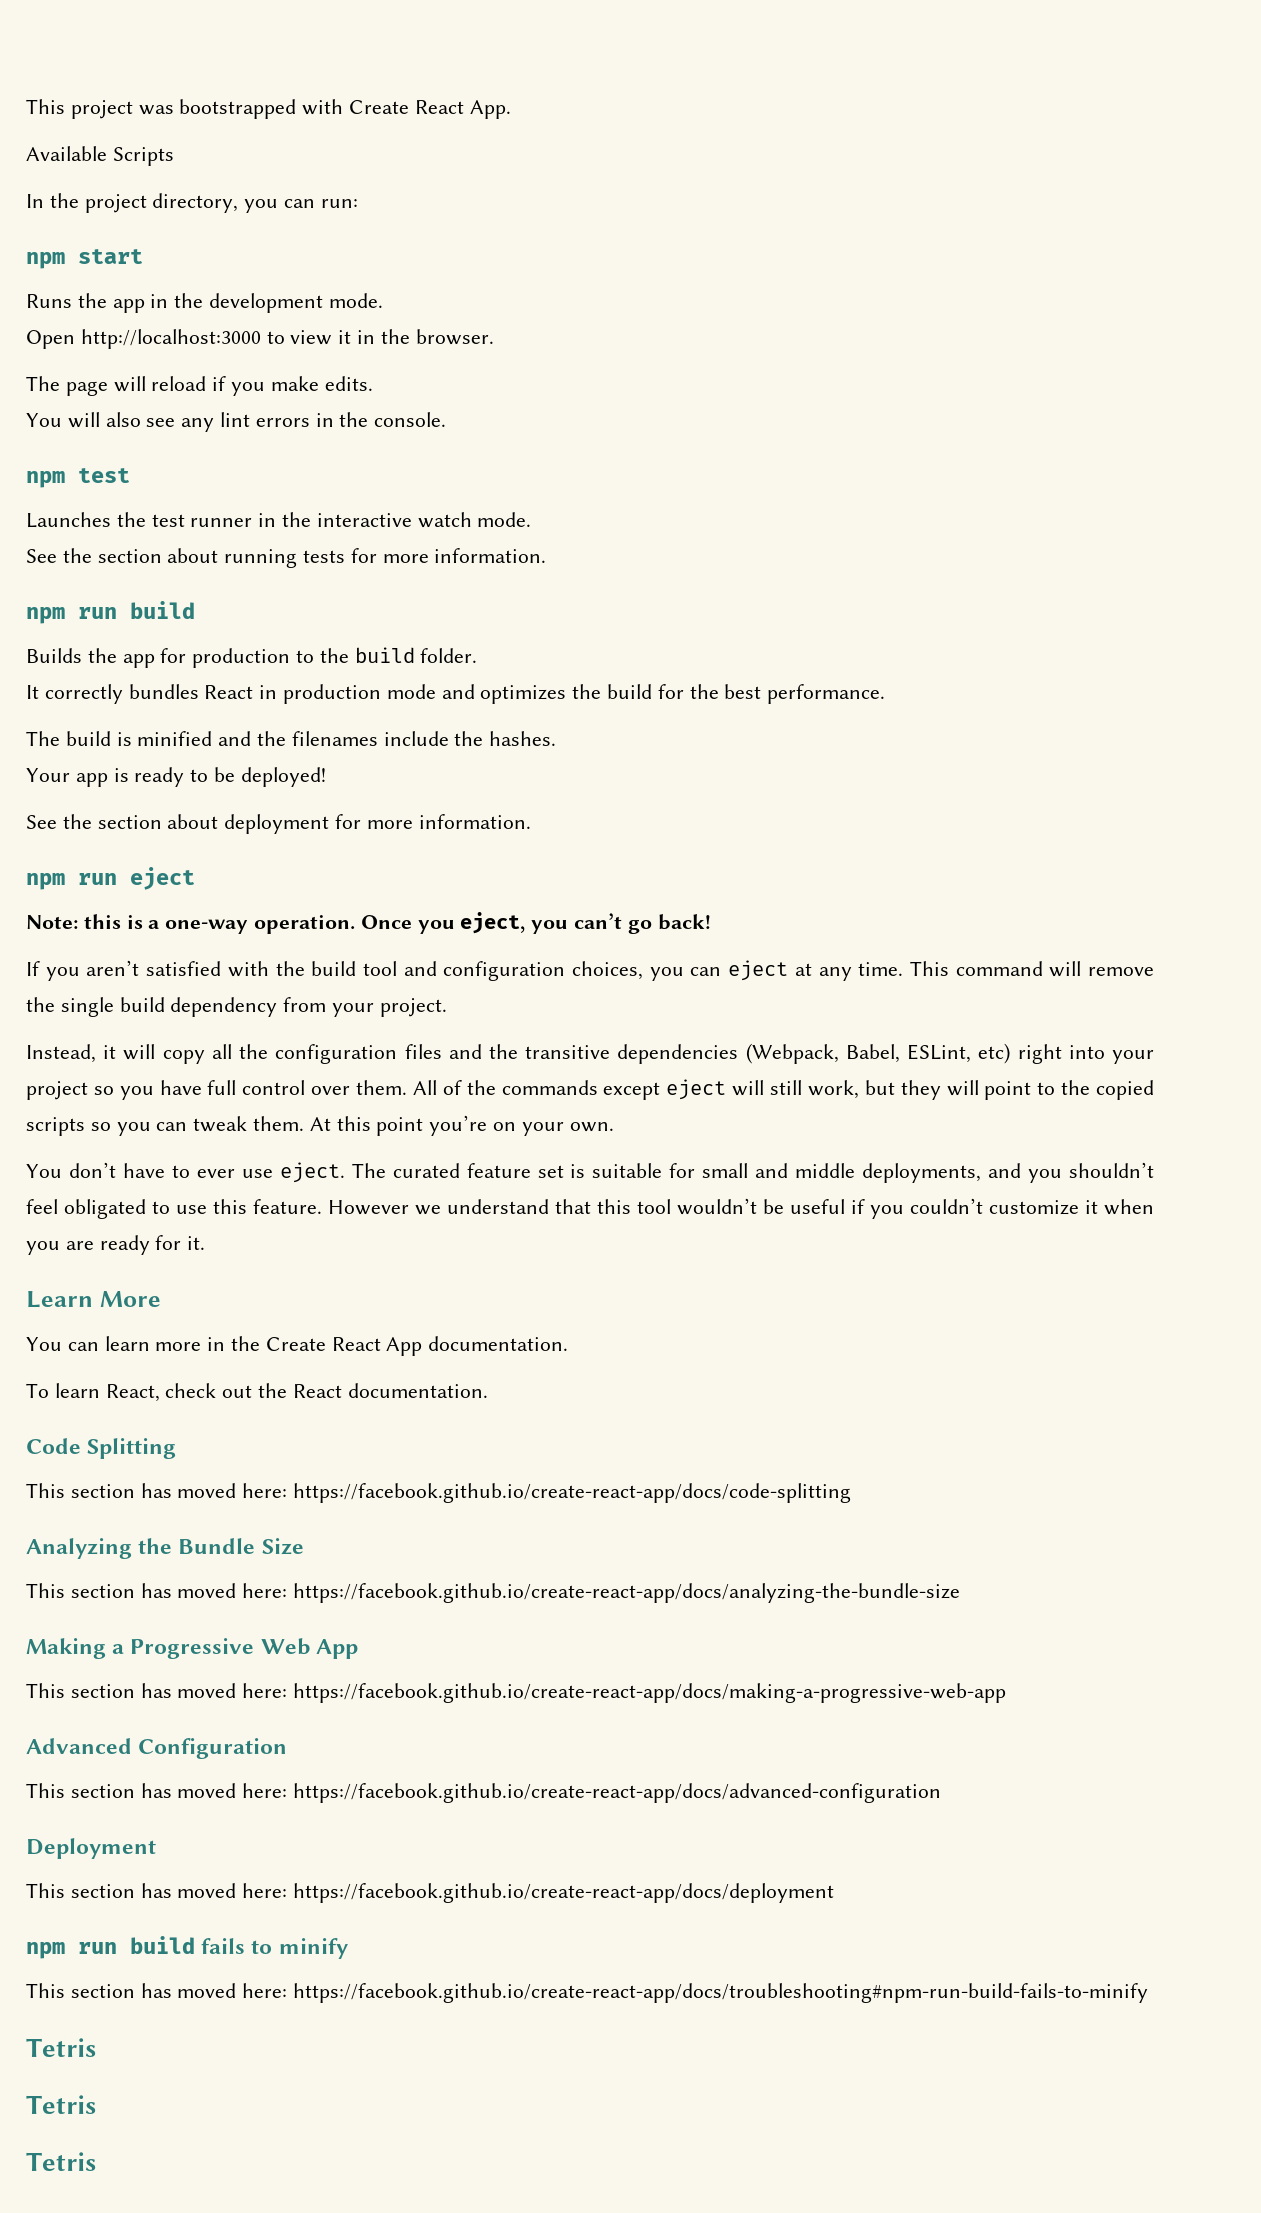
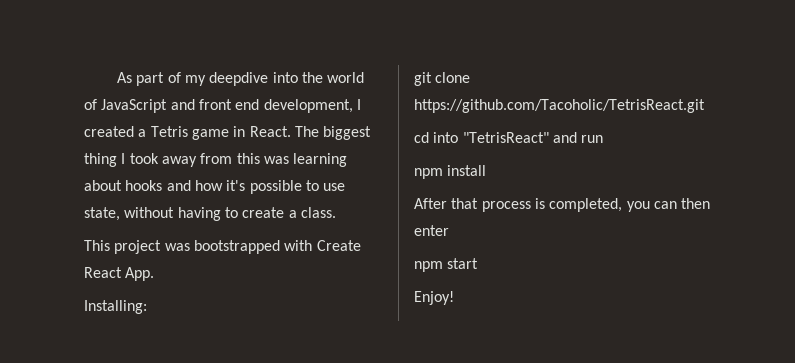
(26, 106) none -> [117,72,365,86] [84,99,361,113] [84,126,372,140] [84,153,348,167] [84,180,346,194] [84,207,336,221] As part of my deepdive into the world of JavaScript and front end development, I created a Tetris game in React. The biggest thing I took away from this was learning about hooks and how it's possible to use state, without having to create a class. //
[26,146,174,166] [26,193,358,213] [26,249,143,269] [26,293,383,313] [26,329,494,349] [26,376,373,396] [26,412,447,432] [26,468,130,488] [26,512,532,528] [26,548,547,568] [26,601,195,624] [26,647,478,668] [26,684,886,704] [26,731,557,746] [26,767,326,787] [26,814,531,834] [26,867,195,890] [26,912,711,934] [26,960,1155,981] [26,997,447,1017] [26,1043,1154,1064] [26,1079,1154,1100] [26,1115,614,1136] [26,1162,1155,1183] [26,1198,1154,1219] [26,1235,206,1255] [26,1291,161,1308] [26,1336,569,1356] [26,1383,488,1402] [26,1438,177,1459] [26,1483,852,1503] [26,1538,304,1559] [26,1583,961,1603] [26,1638,358,1659] [26,1683,1007,1703] [26,1738,288,1759] [26,1783,942,1803] [26,1838,156,1859] [26,1883,835,1903] [26,1936,348,1959] [26,1983,1149,2003] [26,2038,96,2057] [26,2095,96,2114] [26,2152,96,2171] Available Scripts // In the project directory, you can run: // npm start // Runs the app in the development mode. // Open http://localhost:3000 to view it in the browser. // The page will reload if you make edits. // You will also see any lint errors in the console. // npm test // Launches the test runner in the interactive watch mode. // See the section about running tests for more information. // npm run build // Builds the app for production to the build folder. // It correctly bundles React in production mode and optimizes the build for the best performance. // The build is minified and the filenames include the hashes. // Your app is ready to be deployed! // See the section about deployment for more information. // npm run eject // Note: this is a one-way operation. Once you eject, you can’t go back! // If you aren’t satisfied with the build tool and configuration choices, you can eject at any time. This command will remove the single build dependency from your project. // Instead, it will copy all the configuration files and the transitive dependencies (Webpack, Babel, ESLint, etc) right into your project so you have full control over them. All of the commands except eject will still work, but they will point to the copied scripts so you can tweak them. At this point you’re on your own. // You don’t have to ever use eject. The curated feature set is suitable for small and middle deployments, and you shouldn’t feel obligated to use this feature. However we understand that this tool wouldn’t be useful if you couldn’t customize it when you are ready for it. // Learn More // You can learn more in the Create React App documentation. // To learn React, check out the React documentation. // Code Splitting // This section has moved here: https://facebook.github.io/create-react-app/docs/code-splitting // Analyzing the Bundle Size // This section has moved here: https://facebook.github.io/create-react-app/docs/analyzing-the-bundle-size // Making a Progressive Web App // This section has moved here: https://facebook.github.io/create-react-app/docs/making-a-progressive-web-app // Advanced Configuration // This section has moved here: https://facebook.github.io/create-react-app/docs/advanced-configuration // Deployment // This section has moved here: https://facebook.github.io/create-react-app/docs/deployment // npm run build fails to minify // This section has moved here: https://facebook.github.io/create-react-app/docs/troubleshooting#npm-run-build-fails-to-minify // Tetris // Tetris // Tetris -> [84,300,147,314] [414,72,471,86] [414,99,705,113] [414,132,604,143] [414,165,487,179] [414,198,711,212] [414,225,449,236] [414,258,479,272] [414,291,454,305] Installing: // git clone https://github.com/Tacoholic/TetrisReact.git // cd into "TetrisReact" and run // npm install // After that process is completed, you can then enter // npm start // Enjoy!

